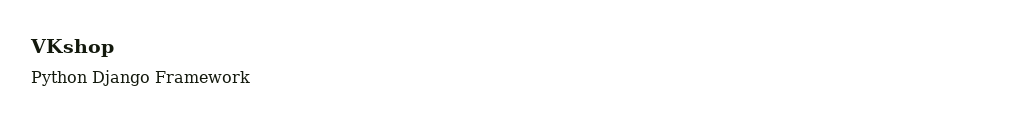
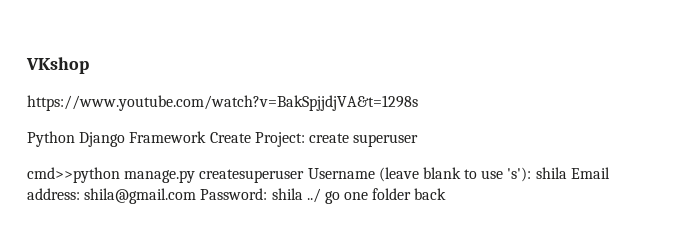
(114, 48) none -> [27,95,418,111] // https://www.youtube.com/watch?v=BakSpjjdjVA&t=1298s
(250, 77) none -> [209,132,419,147] [27,167,610,183] [27,188,447,204] Create Project: create superuser // cmd>>python manage.py createsuperuser Username (leave blank to use 's'): shila Email address: shila@gmail.com Password: shila ../ go one folder back

